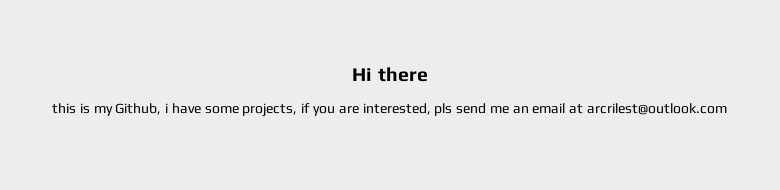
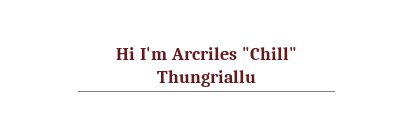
[377,67,428,82] [52,103,728,117] there // this is my Github, i have some projects, if you are interested, pls send me an email at arcrilest@outlook.com -> [140,47,297,60] [157,70,256,87] I'm Arcriles "Chill" Thungriallu

